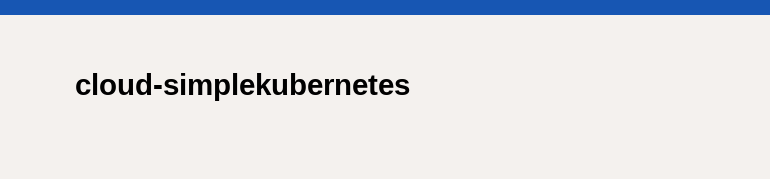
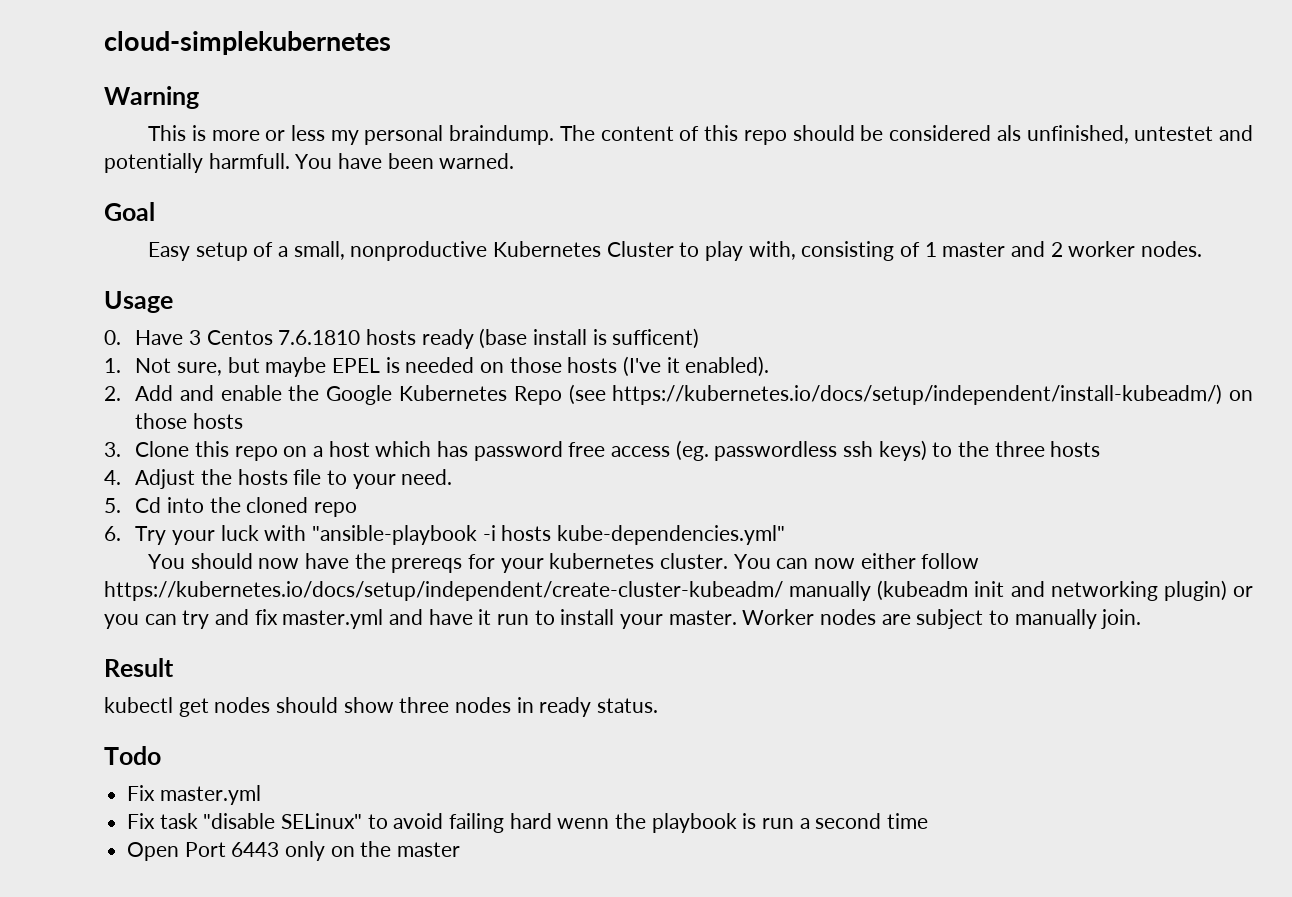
(410, 87) none -> [104,86,199,109] [148,125,1253,145] [104,153,515,173] [104,202,155,221] [148,241,1203,261] [104,291,173,313] [104,328,700,349] [104,356,770,377] [104,384,1253,405] [135,413,243,429] [104,440,1101,461] [104,469,453,489] [104,497,357,517] [104,525,785,545] [148,553,980,573] [104,580,1253,601] [104,609,1142,629] [104,658,174,677] [104,697,659,717] [104,746,161,765] [127,785,261,805] [127,813,929,833] [127,841,461,861] // Warning // This is more or less my personal braindump. The content of this repo should be considered als unfinished, untestet and potentially harmfull. You have been warned. // Goal // Easy setup of a small, nonproductive Kubernetes Cluster to play with, consisting of 1 master and 2 worker nodes. // Usage // 0. Have 3 Centos 7.6.1810 hosts ready (base install is sufficent) // 1. Not sure, but maybe EPEL is needed on those hosts (I've it enabled). // 2. Add and enable the Google Kubernetes Repo (see https://kubernetes.io/docs/setup/independent/install-kubeadm/) on those hosts // 3. Clone this repo on a host which has password free access (eg. passwordless ssh keys) to the three hosts // 4. Adjust the hosts file to your need. // 5. Cd into the cloned repo // 6. Try your luck with "ansible-playbook -i hosts kube-dependencies.yml" // You should now have the prereqs for your kubernetes cluster. You can now either follow https://kubernetes.io/docs/setup/independent/create-cluster-kubeadm/ manually (kubeadm init and networking plugin) or you can try and fix master.yml and have it run to install your master. Worker nodes are subject to manually join. // Result // kubectl get nodes should show three nodes in ready status. // Todo // Fix master.yml // Fix task "disable SELinux" to avoid failing hard wenn the playbook is run a second time // Open Port 6443 only on the master

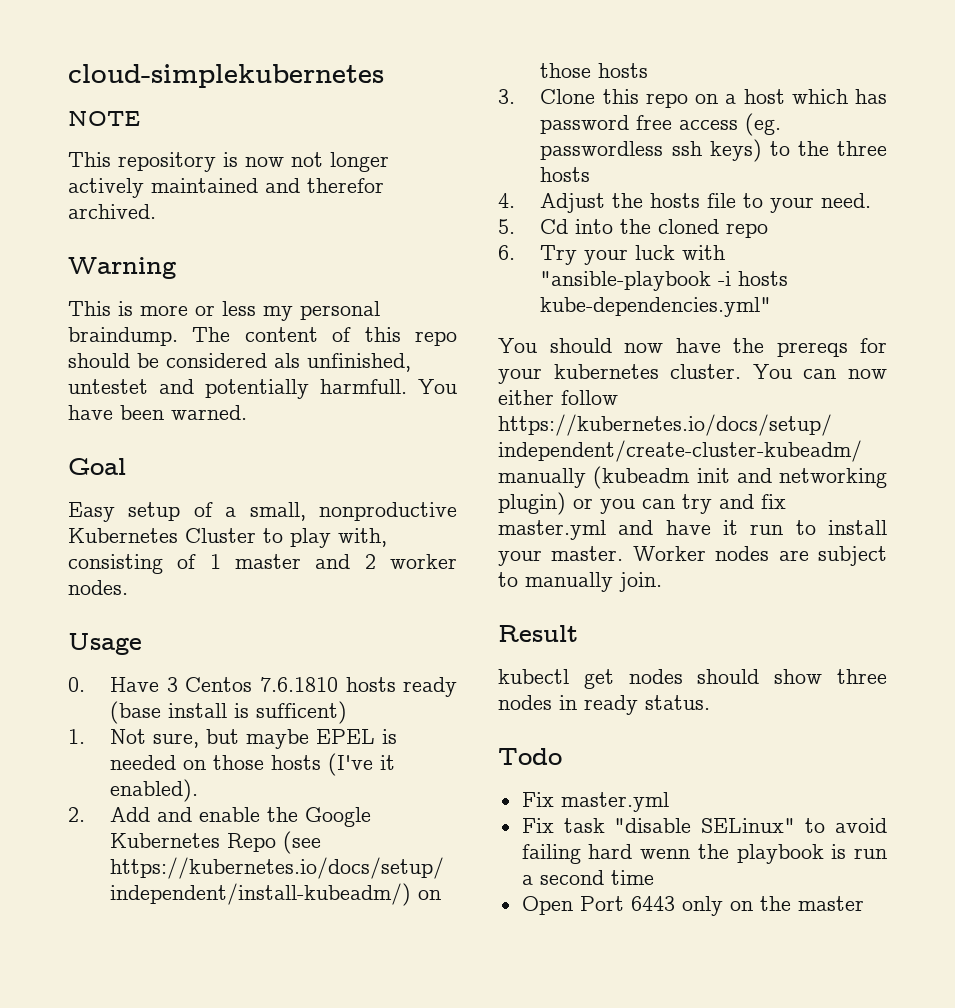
(391, 43) none -> [68,111,140,126] [68,152,389,172] [68,178,384,198] [68,204,156,219] // NOTE // This repository is now not longer actively maintained and therefor archived.

